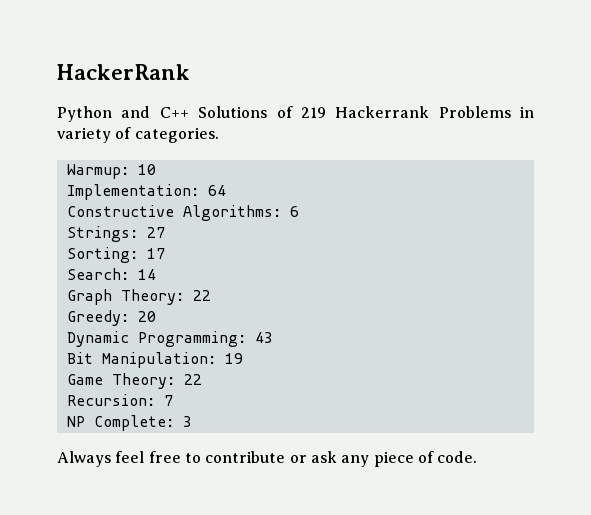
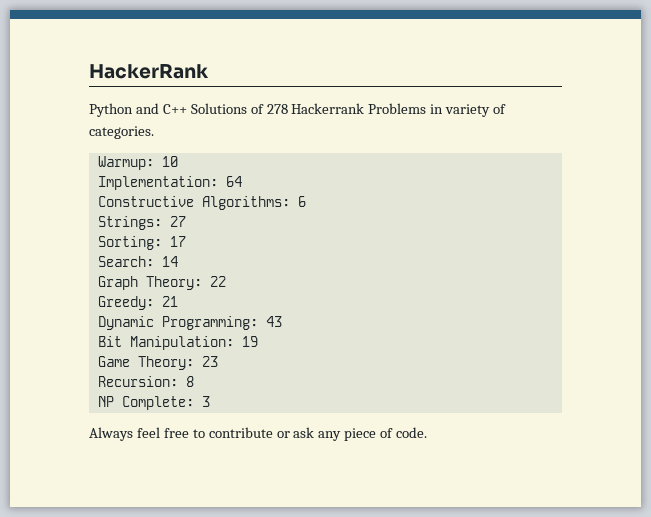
[300,107,326,118] 219 -> [266,104,288,114] 278
[137,311,156,322] 20 -> [161,296,178,307] 21
[183,374,202,385] 22 -> [201,356,218,367] 23
[163,395,173,406] 7 -> [185,376,194,387] 8

